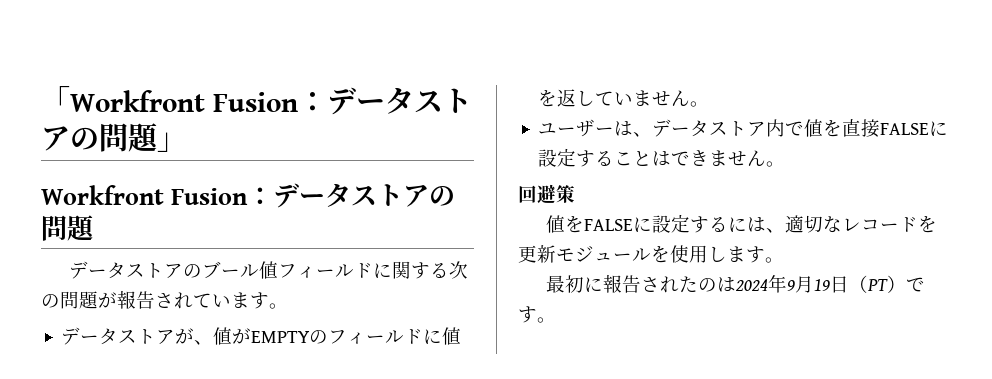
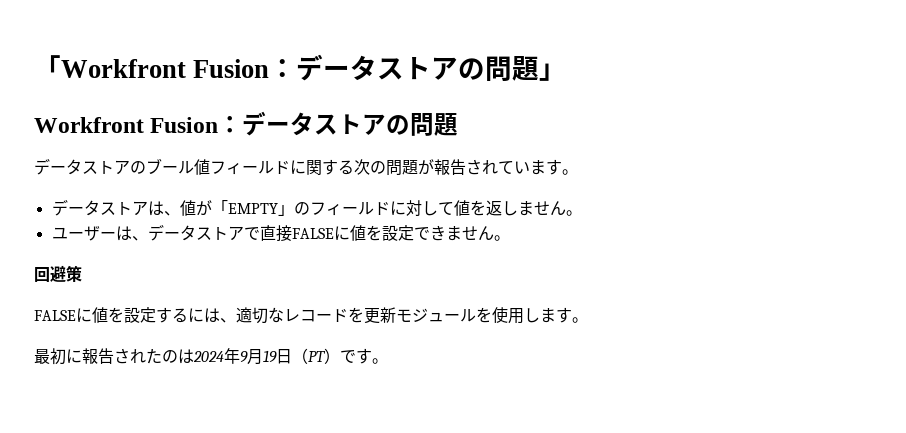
[175,327,311,345] が、値がEMPTY -> [147,200,294,216] は、値が「EMPTY」
(443, 336) none -> [405,200,454,216] 対して
[595,91,634,106] てい -> (518, 208) none
[766,119,843,137] 内で値を -> [243,227,260,240] で
[538,148,672,167] 設定することは -> [349,225,414,241] 値を設定
[545,215,652,233] 値をFALSEに -> [34,307,124,323] FALSEに値を

